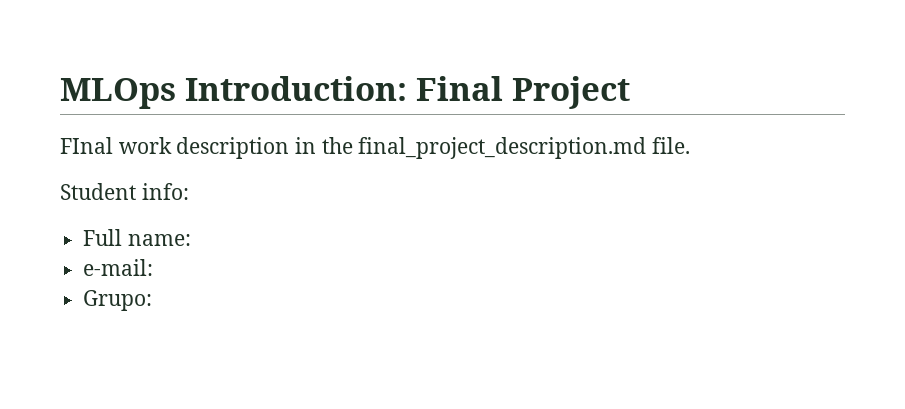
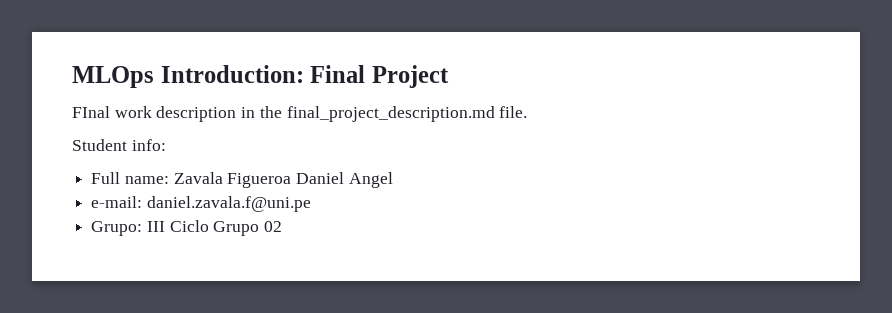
(191, 240) none -> [173,172,393,188] Zavala Figueroa Daniel Angel
(154, 267) none -> [146,196,311,212] daniel.zavala.f@uni.pe
(153, 300) none -> [146,220,283,236] III Ciclo Grupo 02

